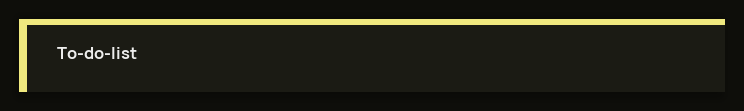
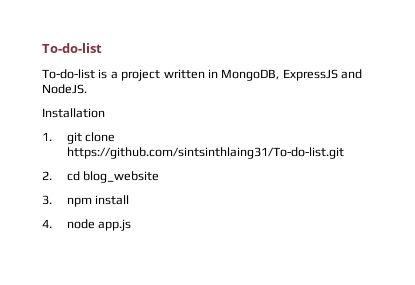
[57,47,137,59] To-do-list -> [42,43,102,53] [42,69,362,81] [42,84,87,94] [42,108,105,118] [42,132,115,144] [66,147,344,159] [42,171,159,183] [42,195,129,207] [42,219,131,231] To-do-list // To-do-list is a project written in MongoDB, ExpressJS and NodeJS. // Installation // 1. git clone https://github.com/sintsinthlaing31/To-do-list.git // 2. cd blog_website // 3. npm install // 4. node app.js

